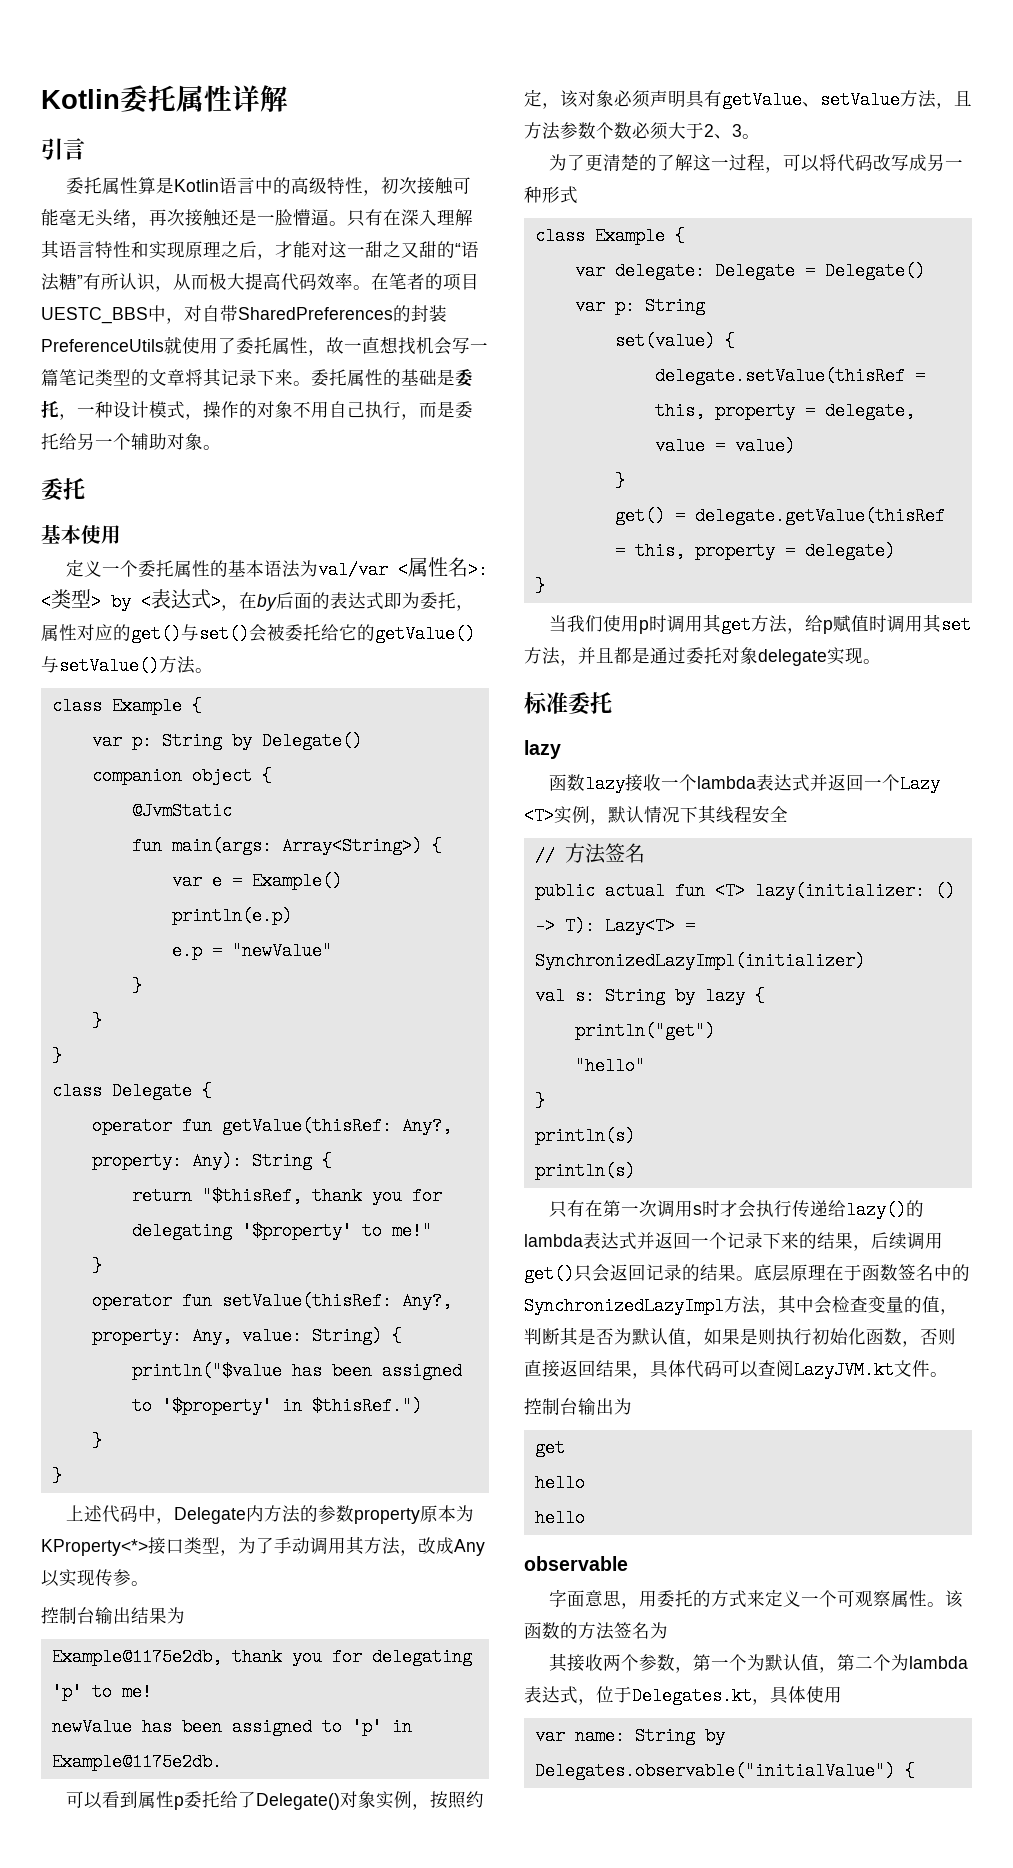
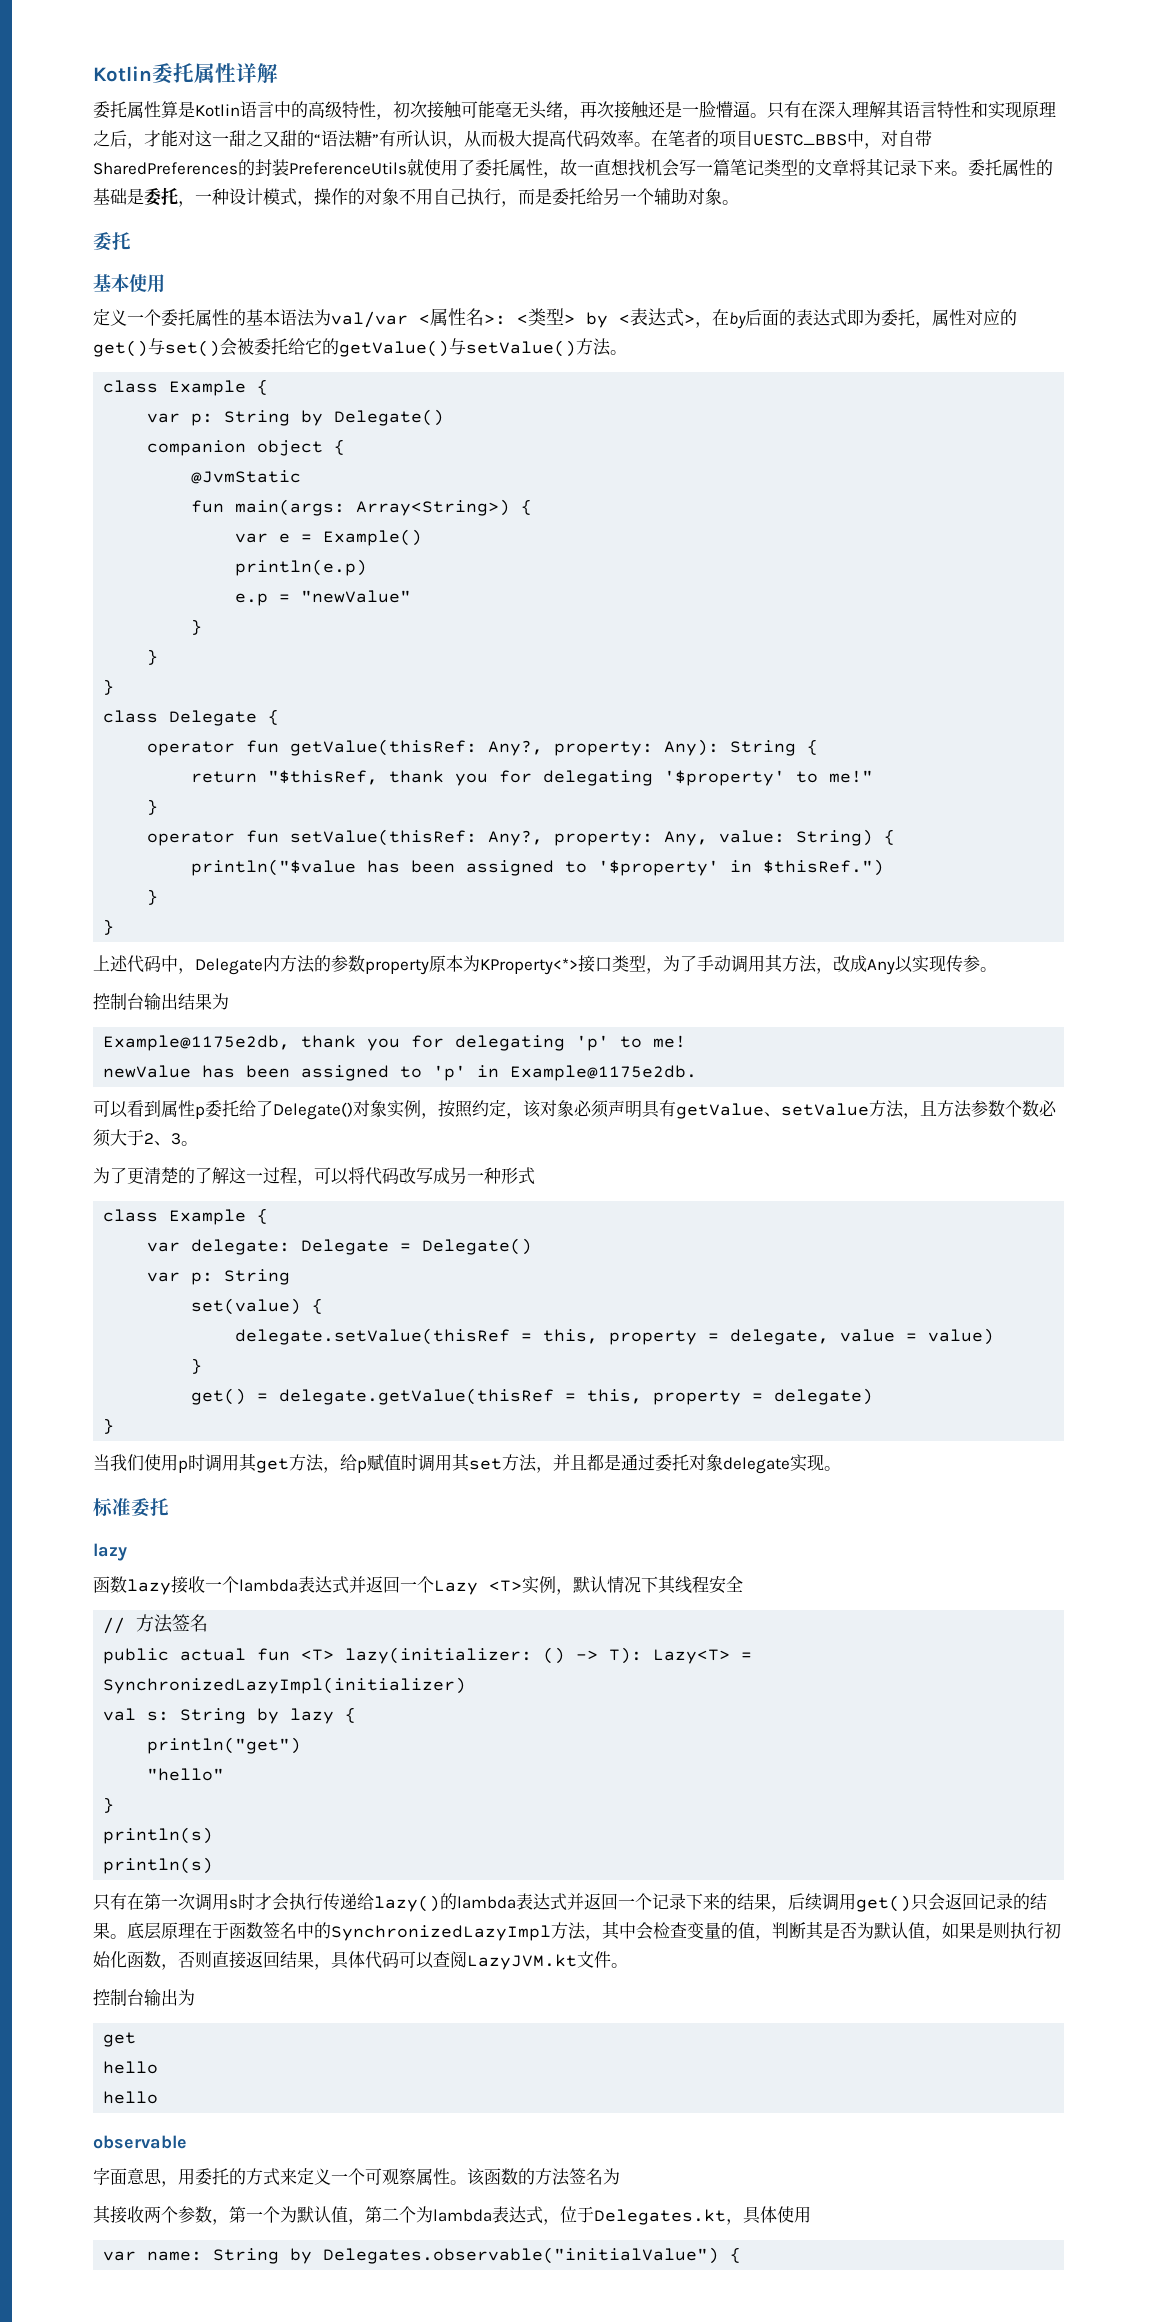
[41,138,85,160] // 引言 -> (278, 73) none

